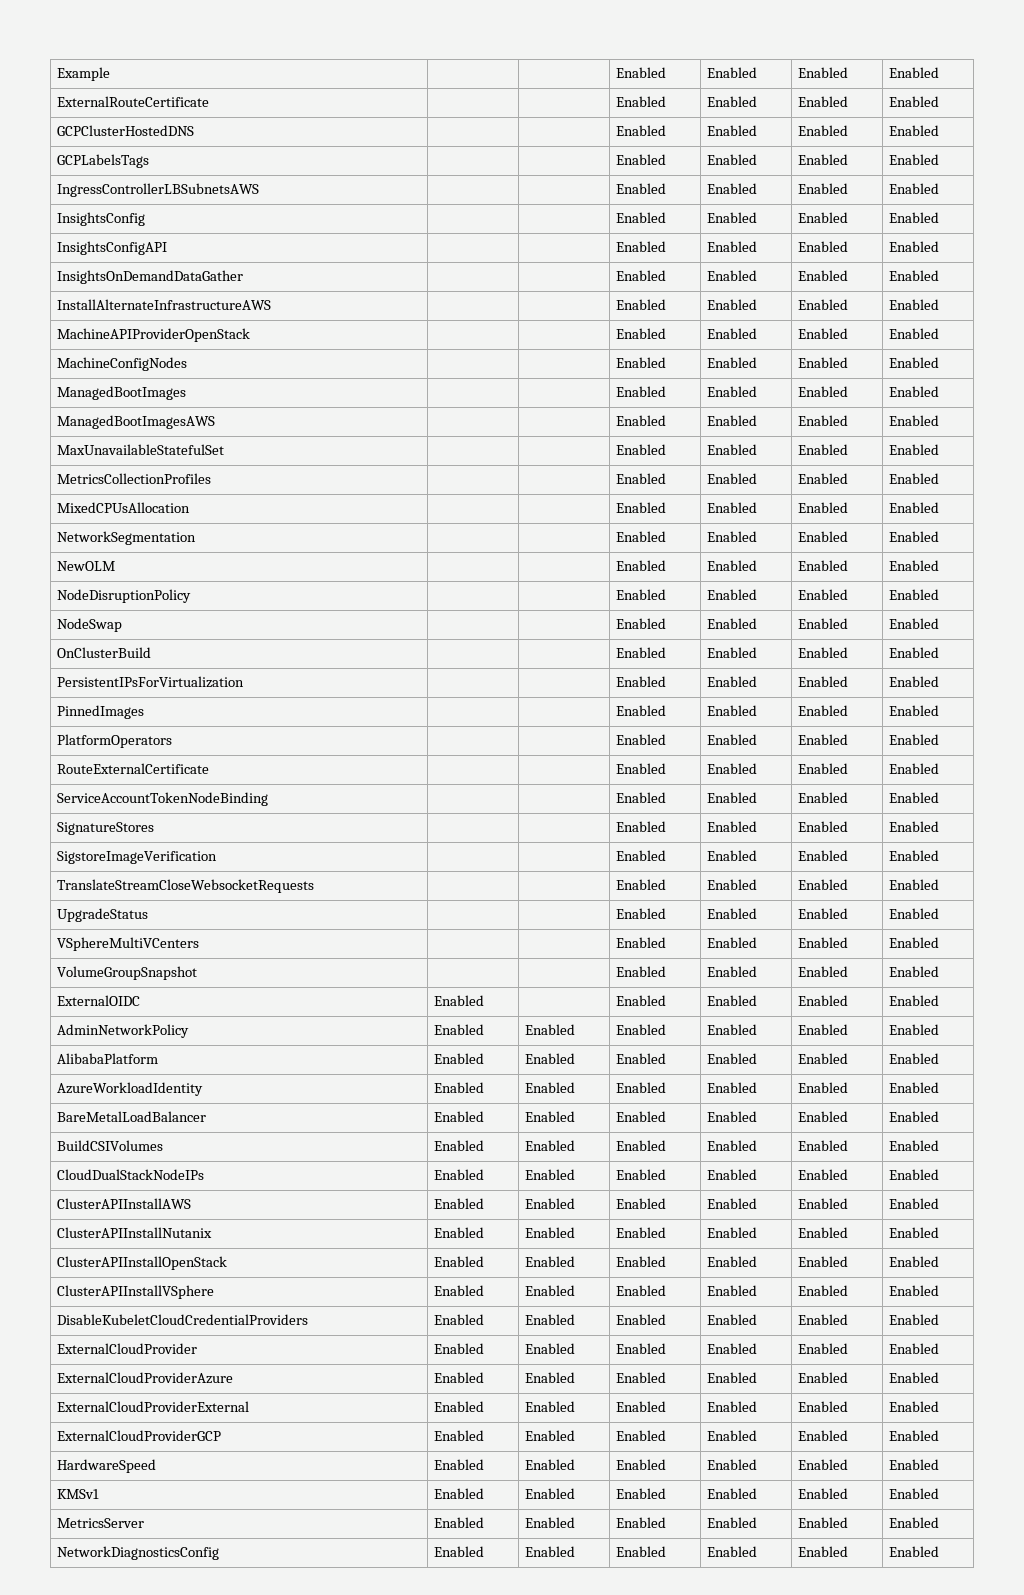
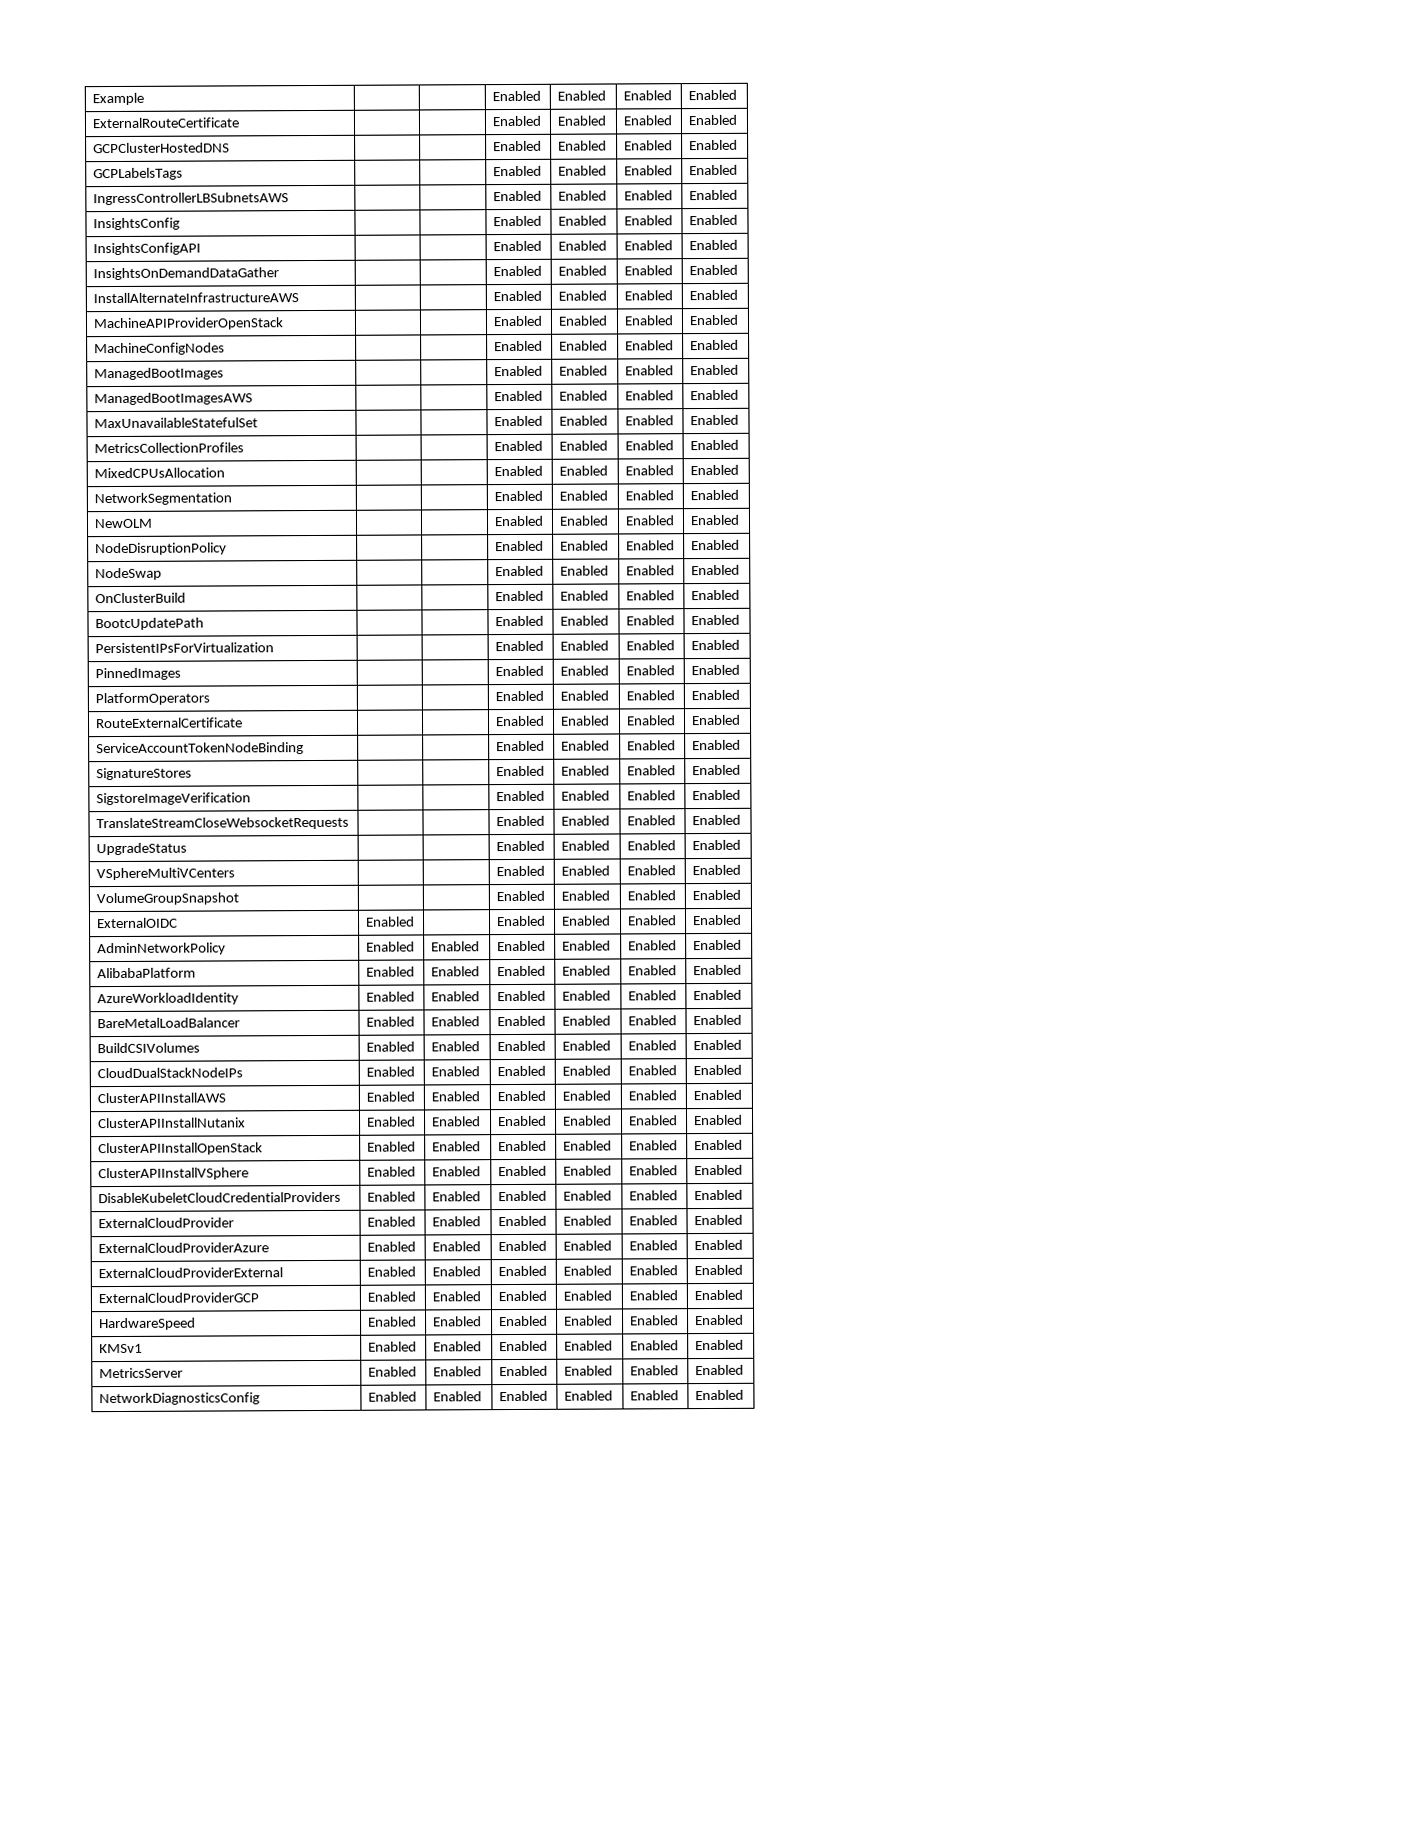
(940, 652) none -> [95,617,205,631] [495,615,545,627] [560,615,610,626] [626,615,676,626] [691,614,741,626] // BootcUpdatePath | | | Enabled | Enabled | Enabled | Enabled

